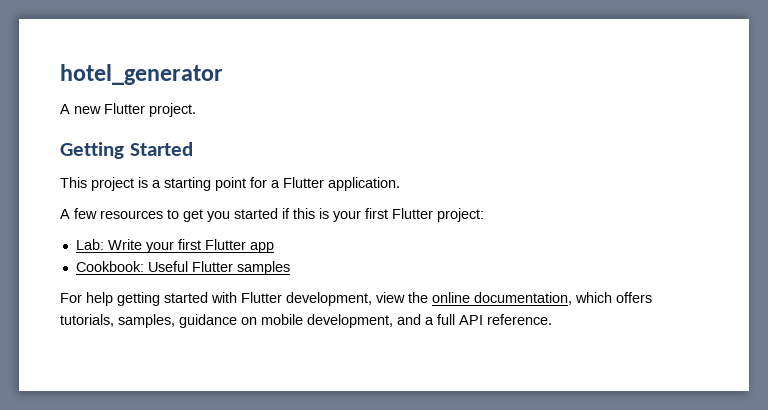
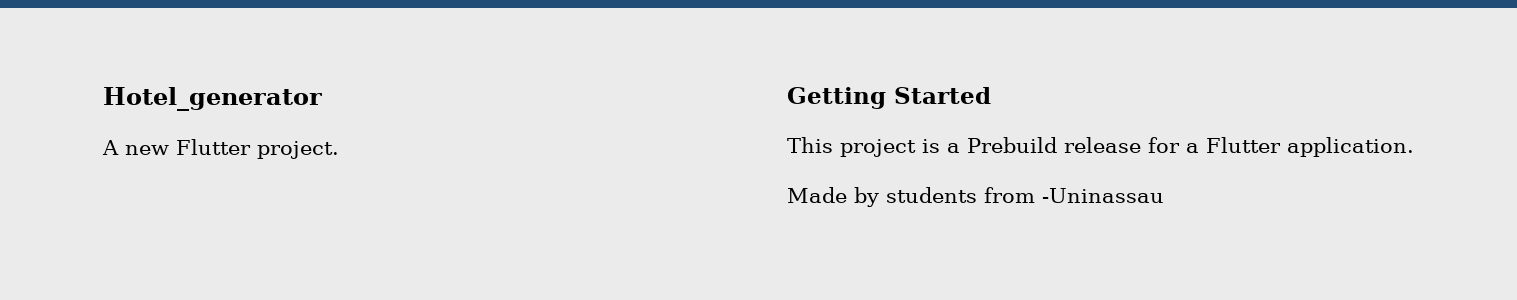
[60,64,223,85] hotel_generator -> [103,87,322,111] Hotel_generator
[164,177,246,191] starting point -> [967,137,1141,153] Prebuild release
[60,208,484,222] [75,239,274,253] [75,261,290,275] [60,292,652,306] [60,314,552,328] A few resources to get you started if this is your first Flutter project: // Lab: Write your first Flutter app // Cookbook: Useful Flutter samples // For help getting started with Flutter development, view the online documentation, which offers tutorials, samples, guidance on mobile development, and a full API reference. -> [787,187,1164,207] Made by students from -Uninassau

